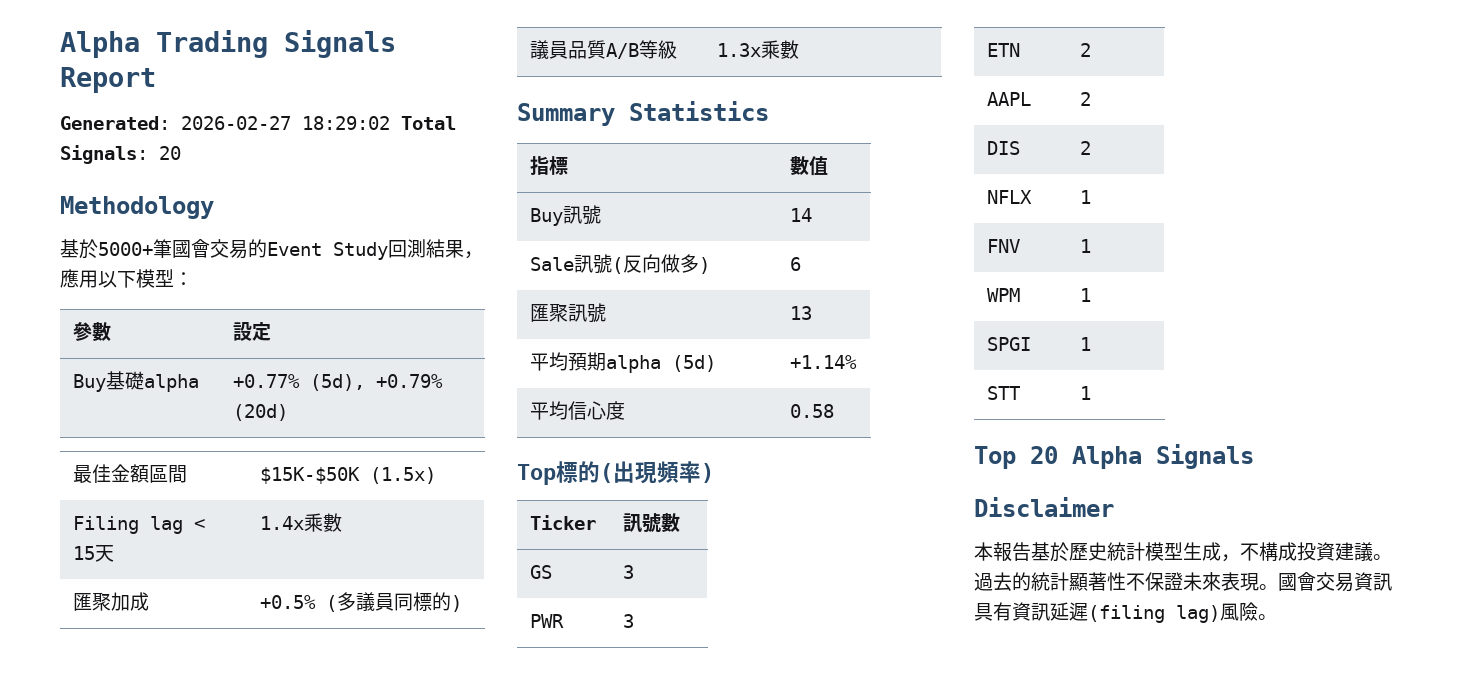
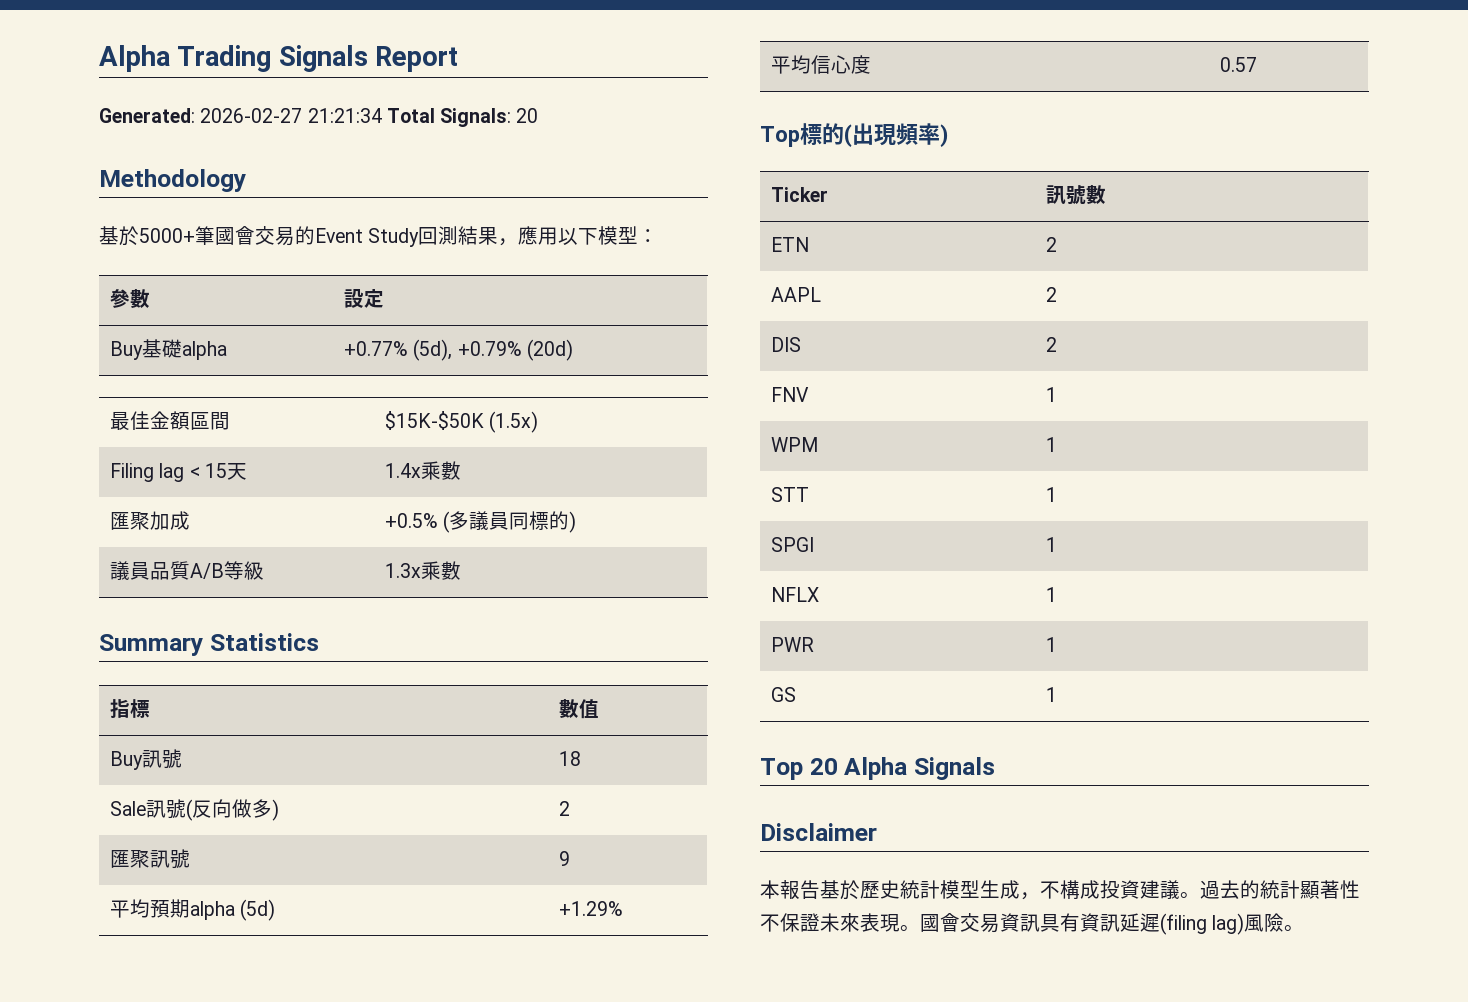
[302,116,390,130] 18:29:02 -> [307,108,382,123] 21:21:34
[790,208,813,222] 14 -> [559,751,582,766] 18
[790,257,802,271] 6 -> [559,801,571,816] 2
[790,306,813,320] 13 -> [559,851,571,866] 9
[790,355,858,369] +1.14% -> [559,901,624,916] +1.29%
[790,404,835,418] 0.58 -> [1220,57,1258,72] 0.57
[530,565,553,579] [623,565,635,579] [530,614,565,628] [623,614,635,628] // GS | 3 // PWR | 3 -> (1107, 194) none
[987,190,1033,204] [1080,190,1092,204] // NFLX | 1 -> (1058, 344) none
(1092, 295) none -> [771,487,810,502] [1046,487,1058,502] // STT | 1
[987,386,1021,400] STT -> [771,587,820,602] [1046,587,1058,602] [771,637,815,652] [1046,637,1058,652] [771,687,797,702] NFLX | 1 // PWR | 1 // GS

